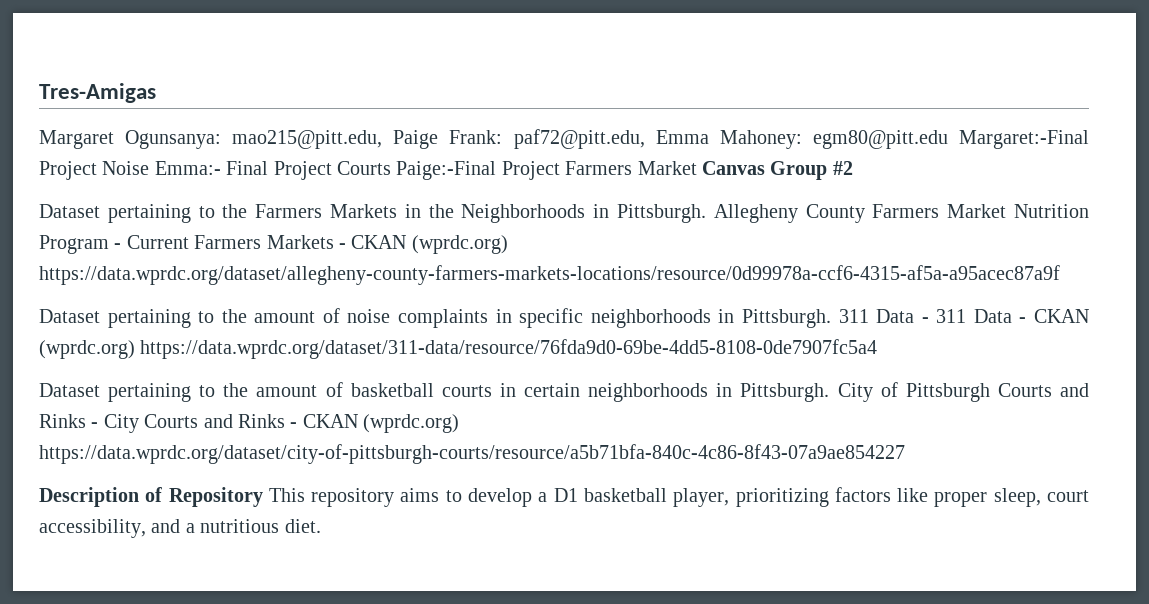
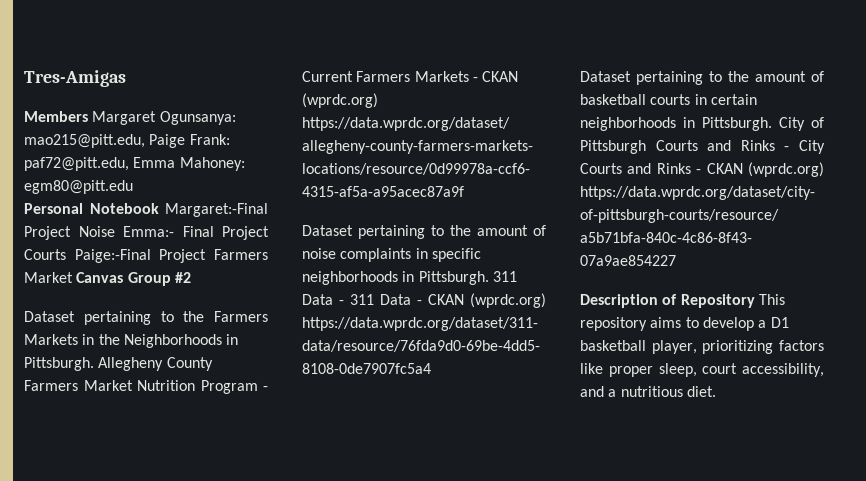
(156, 93) none -> [24,111,88,122] Members
(948, 139) none -> [24,203,159,214] // Personal Notebook

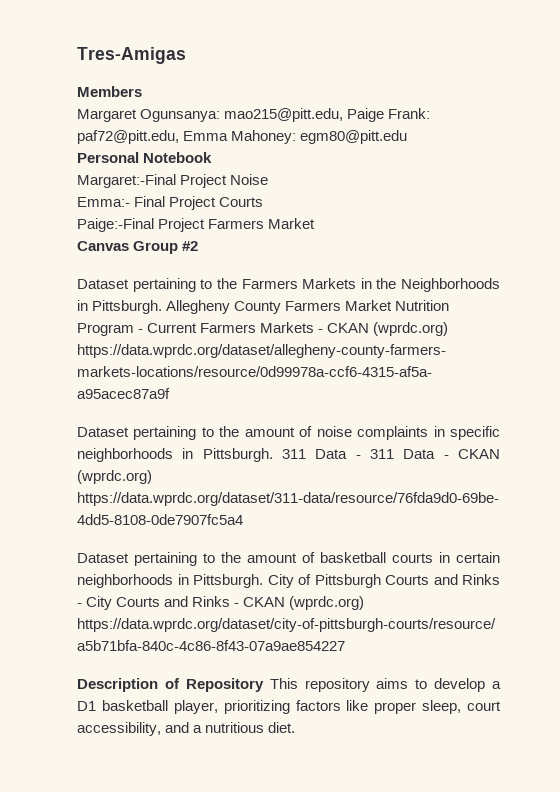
(88, 116) none -> (142, 91) //
(159, 208) none -> (213, 157) //
(115, 231) none -> (269, 179) //
(66, 254) none -> (264, 202) //
(73, 277) none -> (316, 223) //

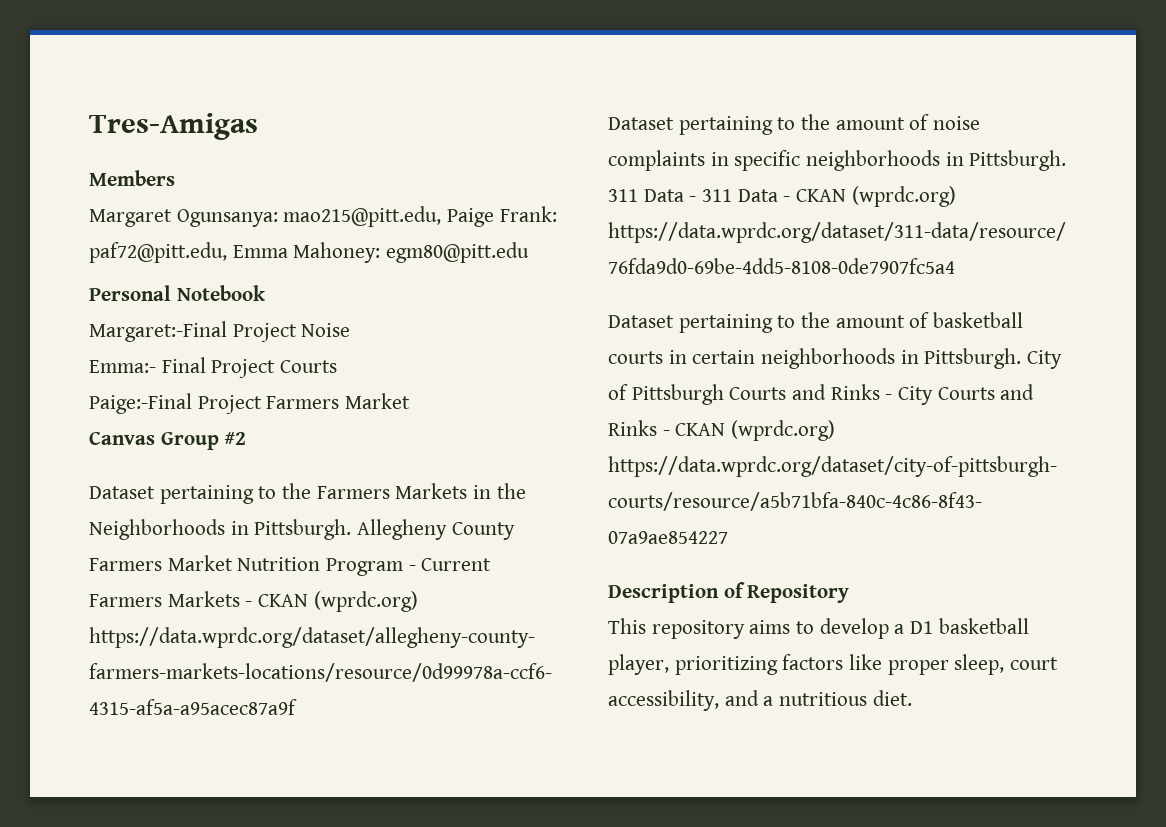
(264, 685) none -> (850, 593) //

